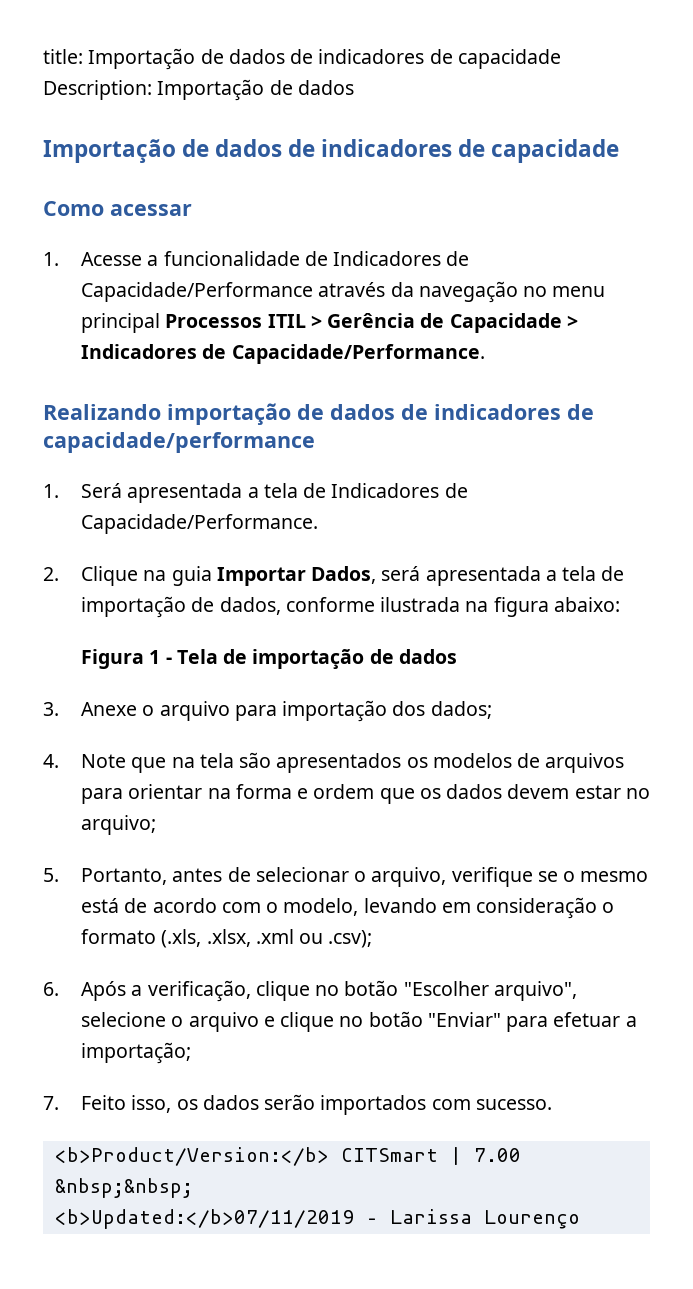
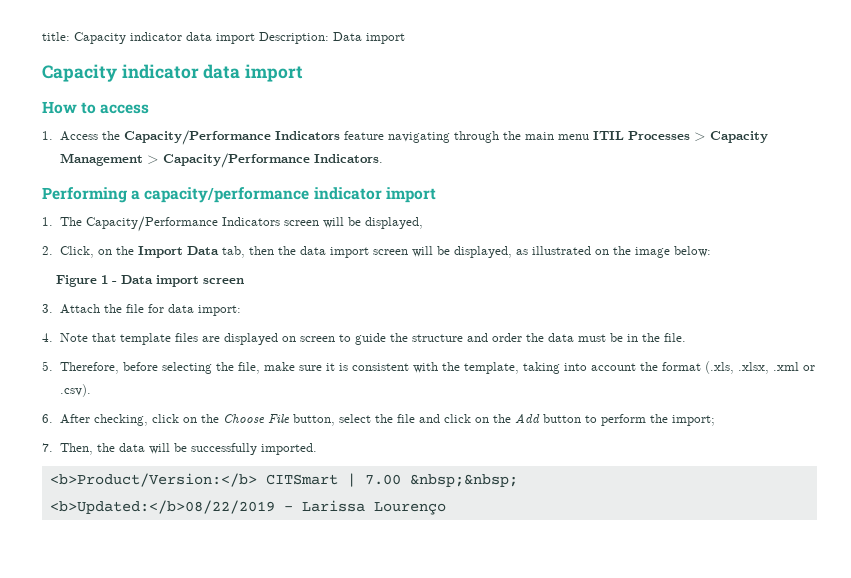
[88,48,561,70] [43,79,354,101] [43,139,620,163] [43,201,192,216] [43,251,470,266] [81,281,606,303] [81,313,578,333] [81,344,485,364] [43,403,594,425] [43,432,315,453] [43,483,468,503] [81,514,319,534] [43,566,625,586] [81,596,620,618] [81,649,457,669] [43,700,492,722] [43,752,625,773] [81,784,650,804] [81,815,157,835] [43,867,649,887] [81,897,615,919] [81,929,157,944] Importação de dados de indicadores de capacidade Description: Importação de dados // Importação de dados de indicadores de capacidade // Como acessar // 1. Acesse a funcionalidade de Indicadores de Capacidade/Performance através da navegação no menu principal Processos ITIL > Gerência de Capacidade > Indicadores de Capacidade/Performance. // Realizando importação de dados de indicadores de capacidade/performance // 1. Será apresentada a tela de Indicadores de Capacidade/Performance. // 2. Clique na guia Importar Dados, será apresentada a tela de importação de dados, conforme ilustrada na figura abaixo: // Figura 1 - Tela de importação de dados // 3. Anexe o arquivo para importação dos dados; // 4. Note que na tela são apresentados os modelos de arquivos para orientar na forma e ordem que os dados devem estar no arquivo; // 5. Portanto, antes de selecionar o arquivo, verifique se o mesmo está de acordo com o modelo, levando em consideração o formato -> [74,32,405,44] [42,64,304,82] [42,101,150,114] [42,130,768,145] [59,153,383,168] [42,187,436,203] [42,216,423,232] [42,246,711,258] [56,275,245,287] [42,304,241,316] [42,333,686,345] [42,361,701,374] Capacity indicator data import Description: Data import // Capacity indicator data import // How to access // 1. Access the Capacity/Performance Indicators feature navigating through the main menu ITIL Processes > Capacity Management > Capacity/Performance Indicators. // Performing a capacity/performance indicator import // 1. The Capacity/Performance Indicators screen will be displayed, // 2. Click, on the Import Data tab, then the data import screen will be displayed, as illustrated on the image below: // Figure 1 - Data import screen // 3. Attach the file for data import: // 4. Note that template files are displayed on screen to guide the structure and order the data must be in the file. // 5. Therefore, before selecting the file, make sure it is consistent with the template, taking into account the format
[299,930,373,948] ou .csv); -> [802,365,815,371] [59,384,91,397] or .csv).
[81,980,577,1002] [81,1011,637,1032] [81,1042,192,1064] [43,1094,552,1115] Após a verificação, clique no botão "Escolher arquivo", selecione o arquivo e clique no botão "Enviar" para efetuar a importação; // 7. Feito isso, os dados serão importados com sucesso. -> [59,413,715,426] [42,443,317,455] After checking, click on the Choose File button, select the file and click on the Add button to perform the import; // 7. Then, the data will be successfully imported.
[54,1209,354,1229] <b>Updated:</b>07/11/2019 -> [49,500,275,514] <b>Updated:</b>08/22/2019

